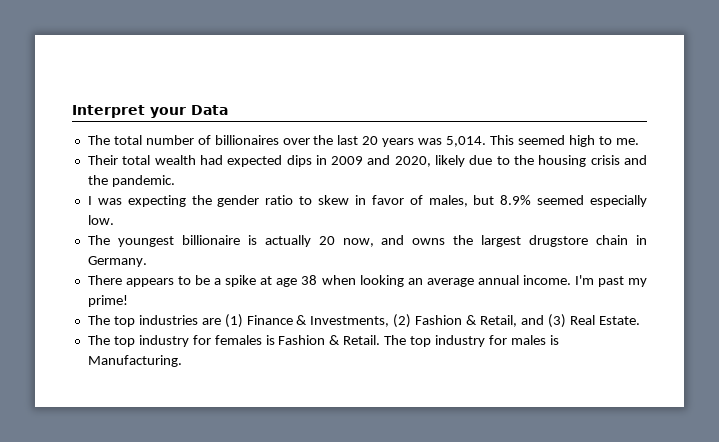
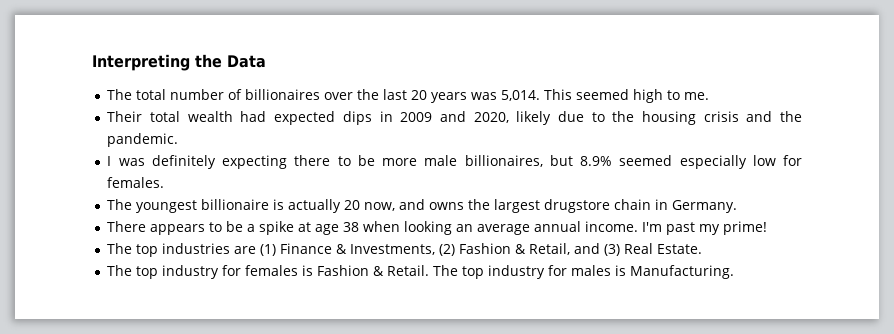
[72,105,186,118] Interpret your -> [92,54,222,71] Interpreting the
[127,195,468,207] expecting the gender ratio to skew in favor of males, -> [151,155,543,169] definitely expecting there to be more male billionaires,
[87,215,114,225] low. -> [752,155,803,166] [107,177,165,188] low for females.

